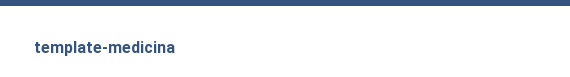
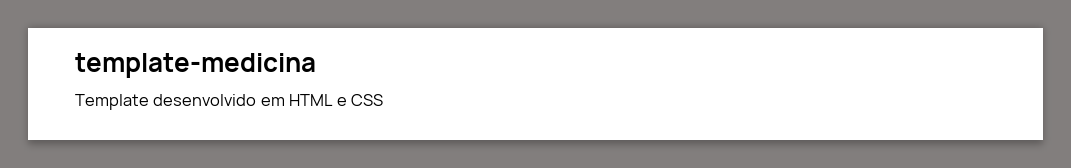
(175, 48) none -> [75,94,384,110] // Template desenvolvido em HTML e CSS

